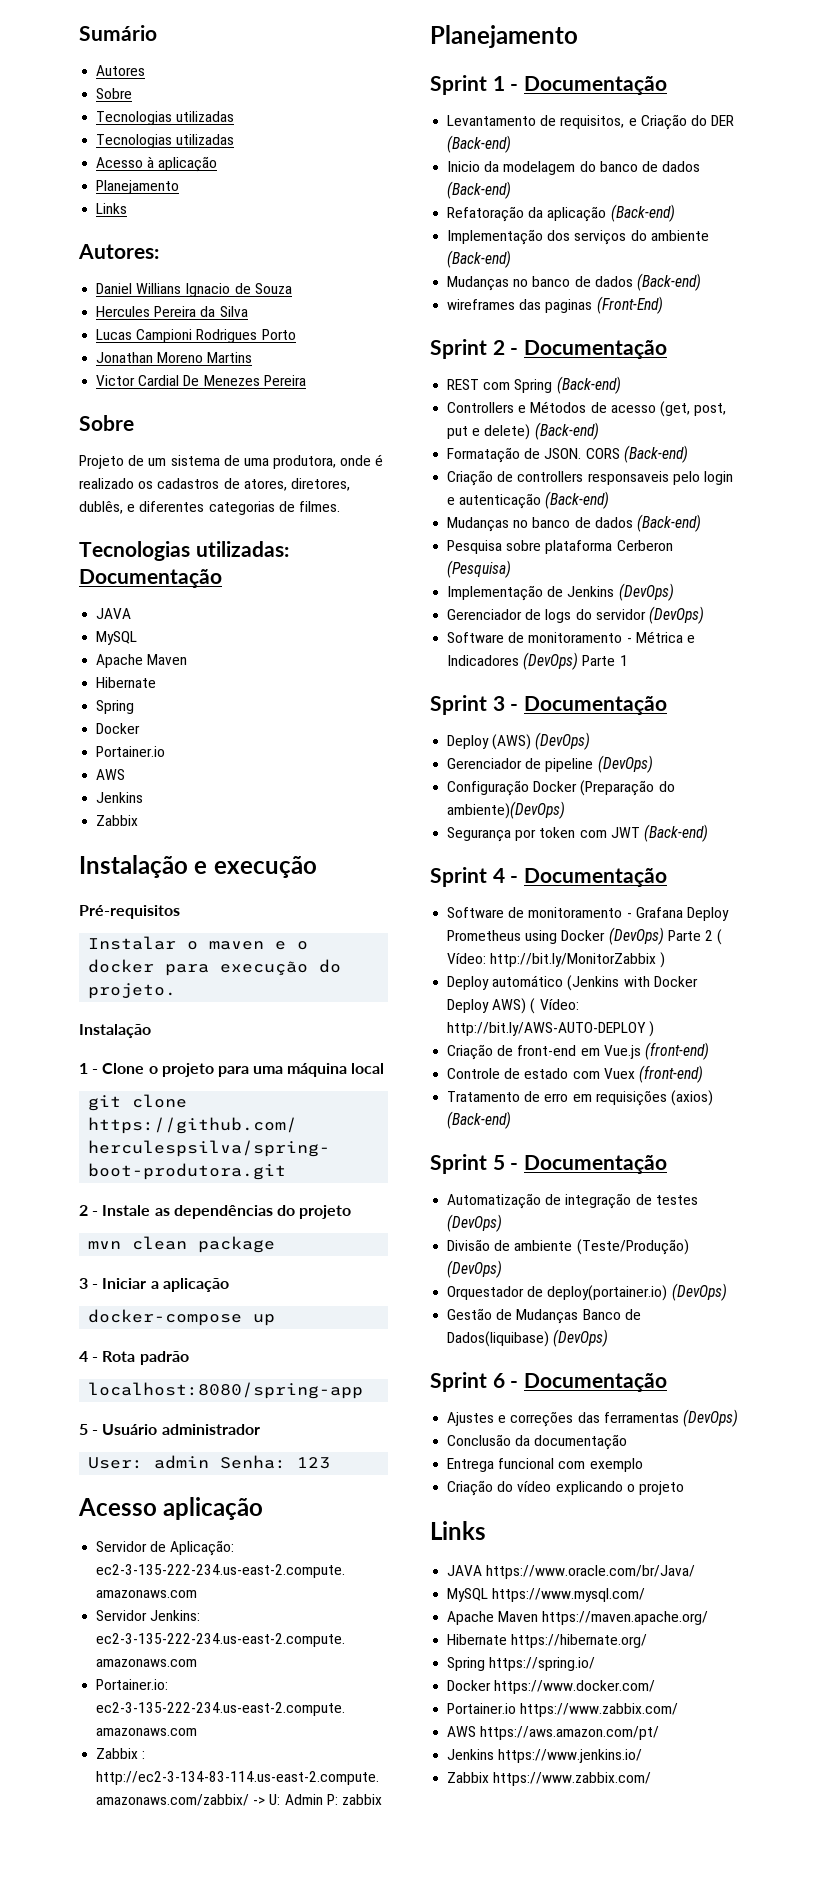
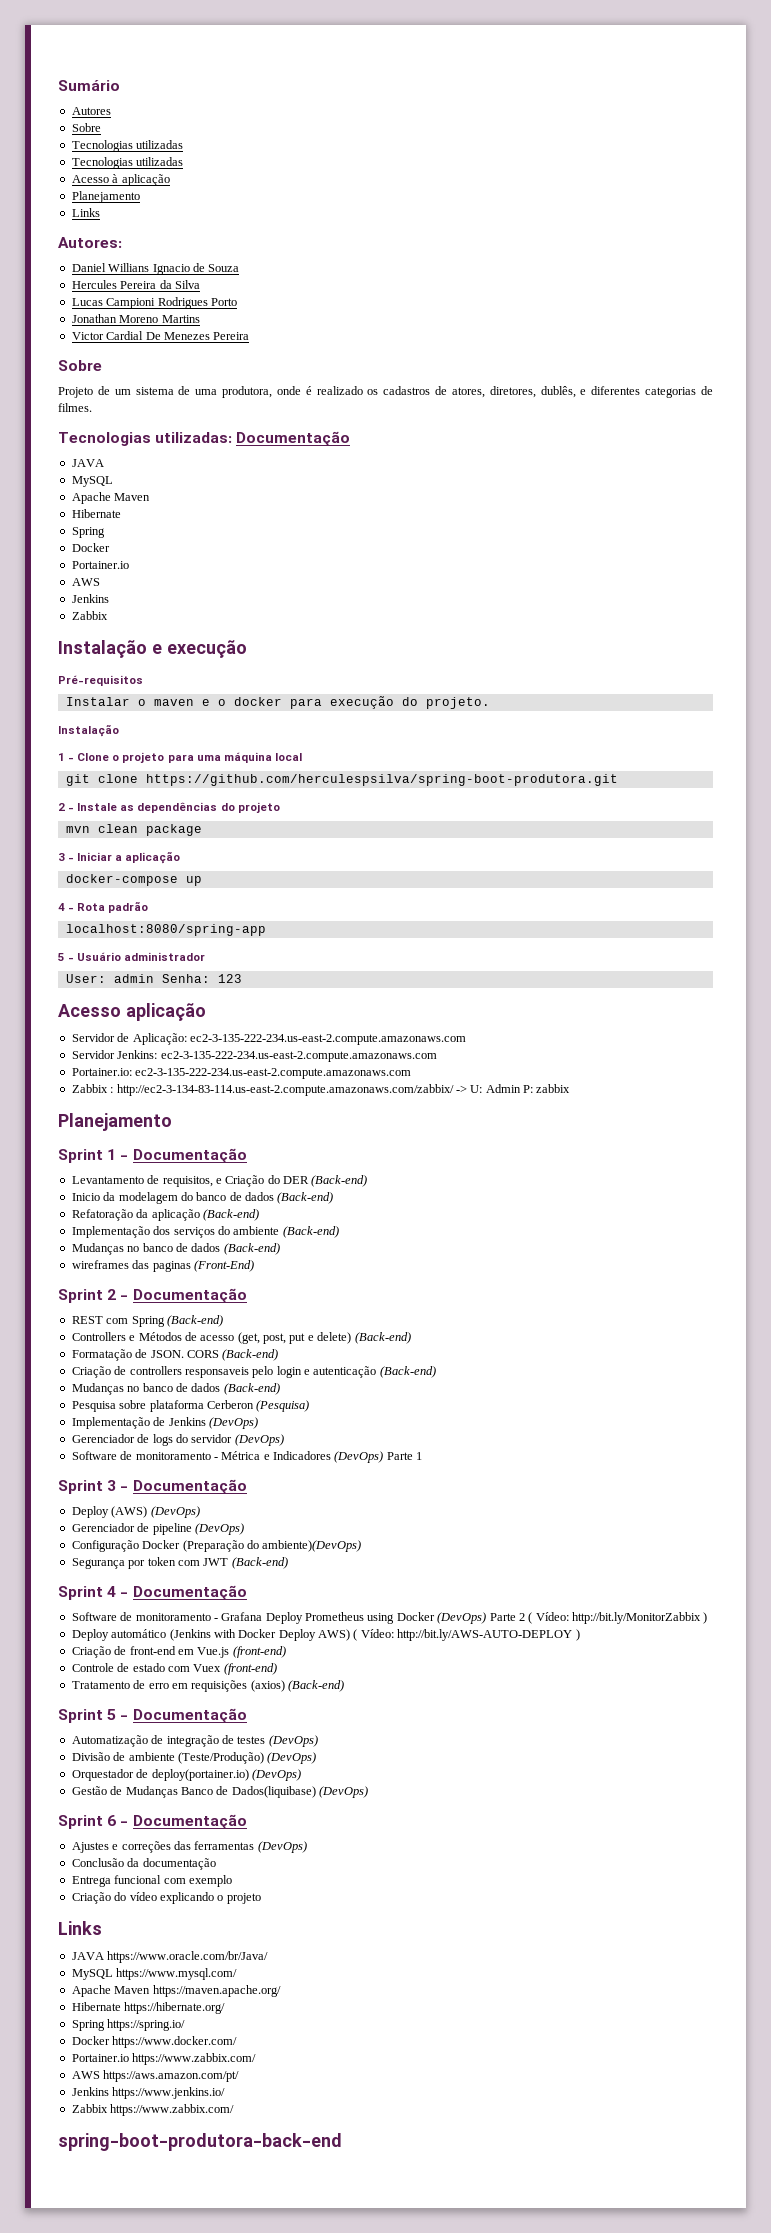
(652, 1779) none -> [58,2133,342,2151] // spring-boot-produtora-back-end

